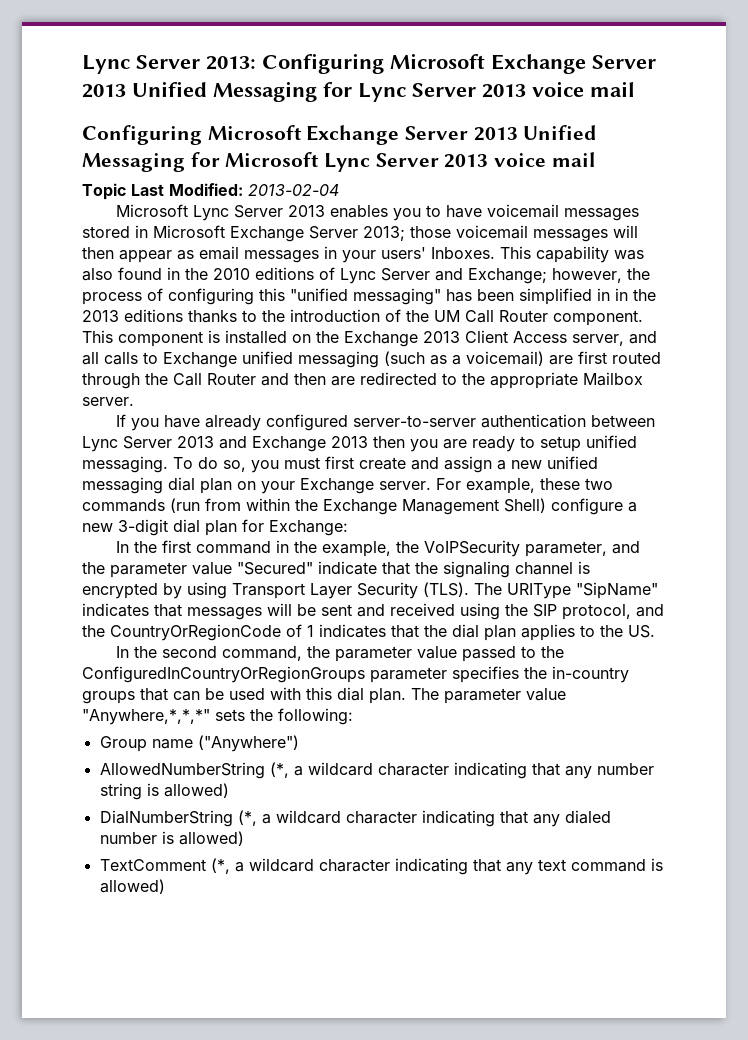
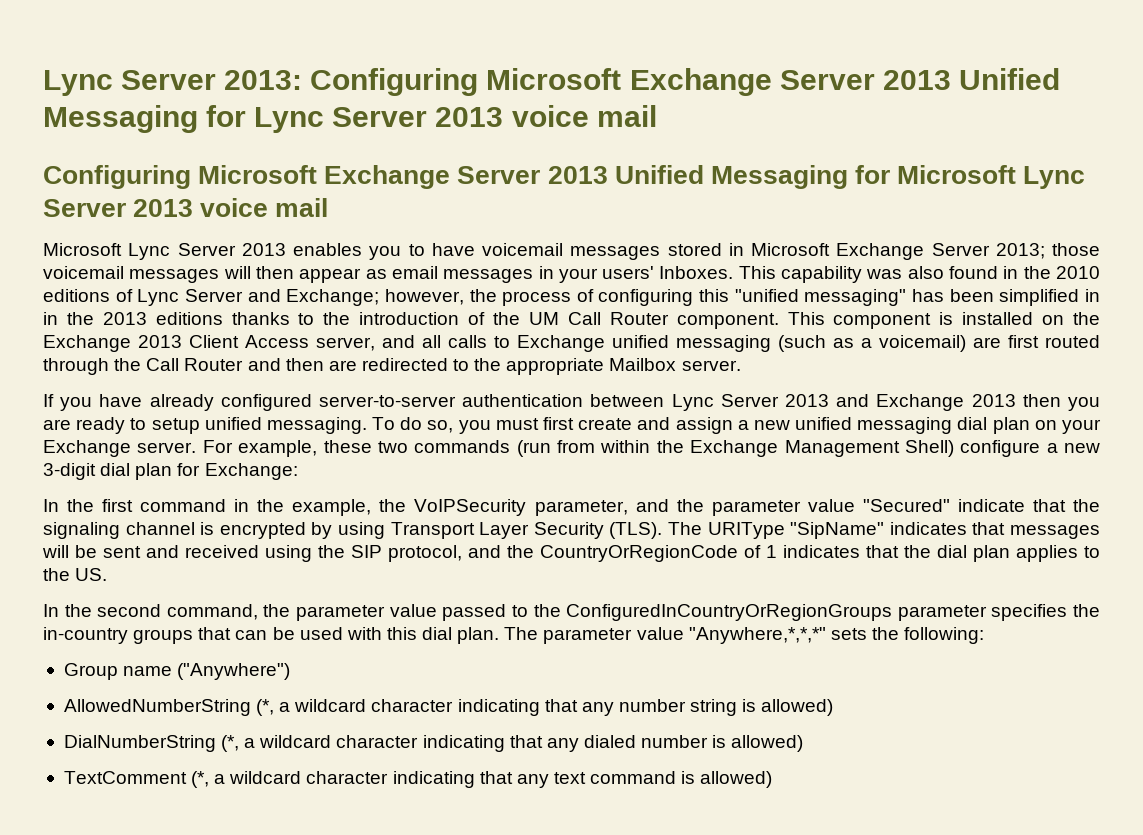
[82,183,339,200] // Topic Last Modified: 2013-02-04 -> (329, 207) none

